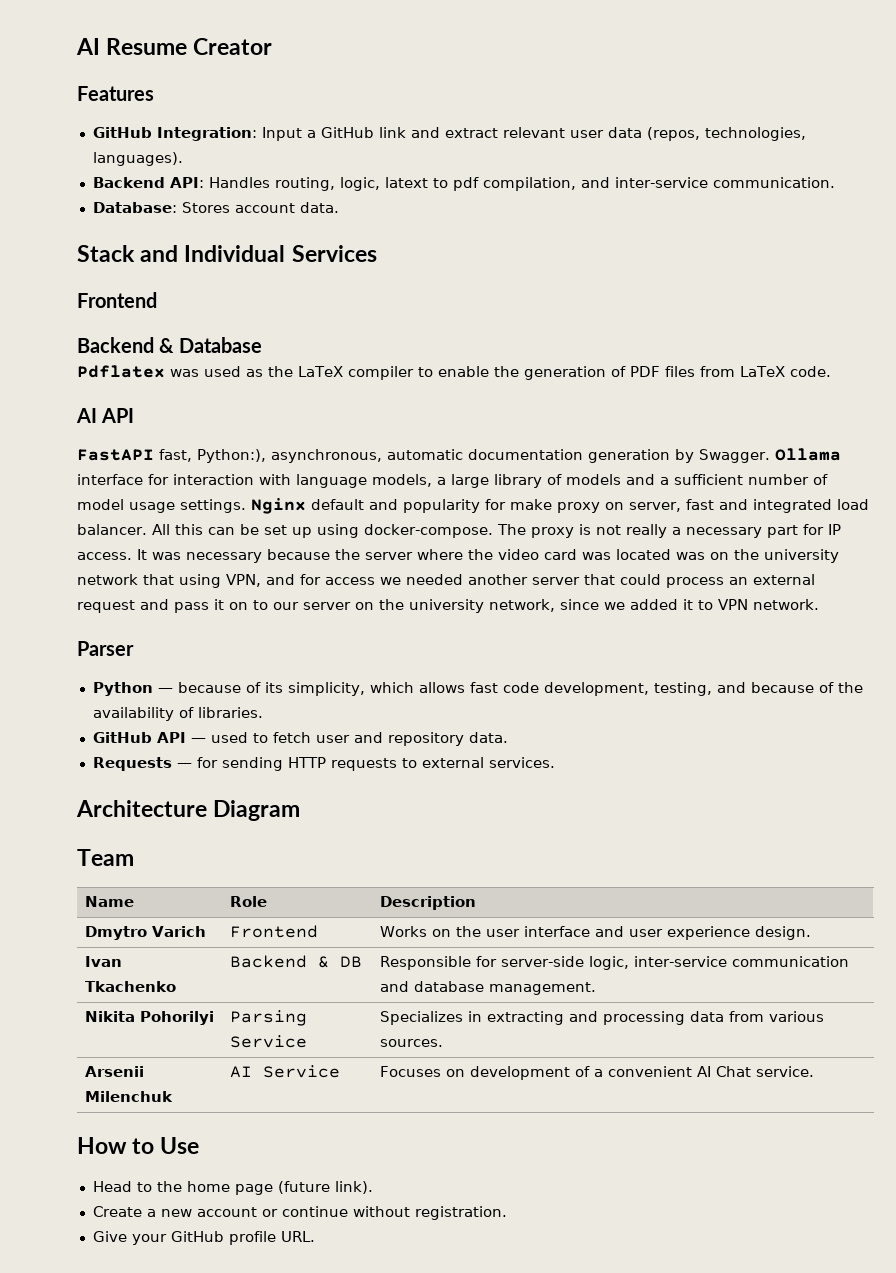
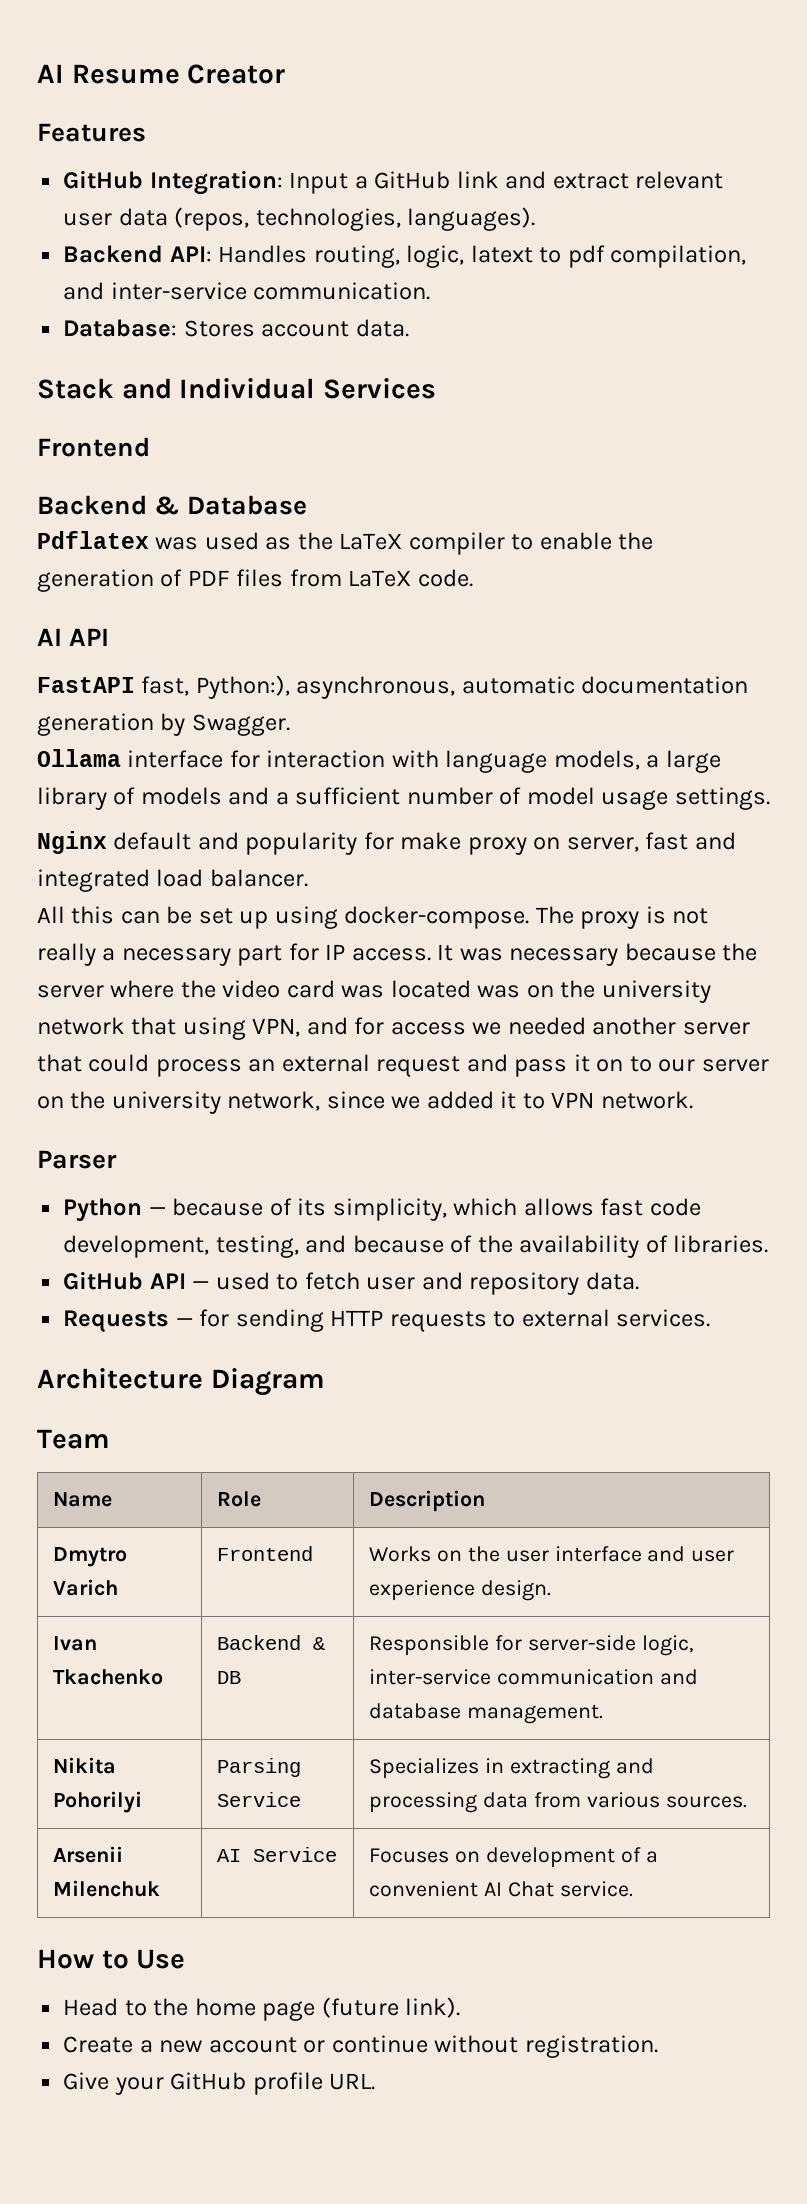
(770, 456) none -> (290, 725) //
(246, 506) none -> (770, 798) //
(147, 529) none -> (308, 878) //

